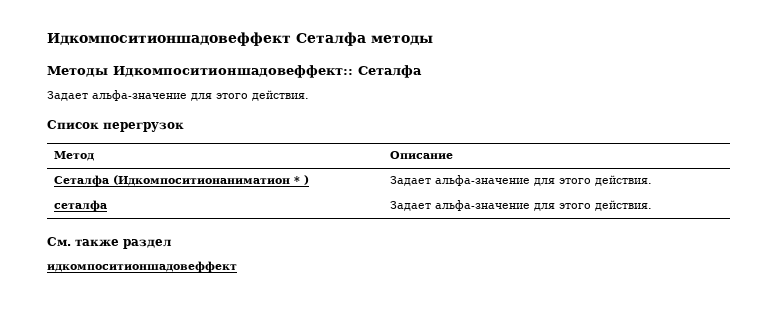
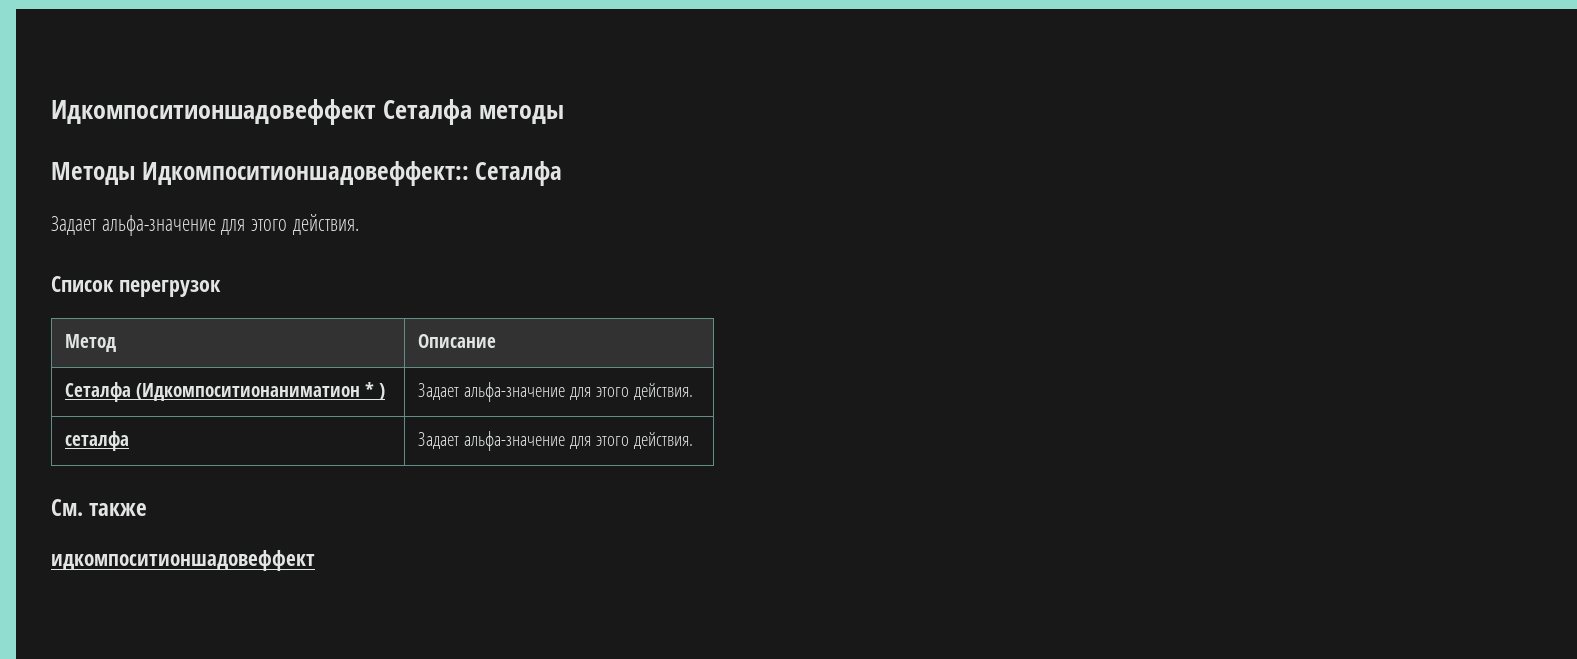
[123,239,172,249] раздел -> (148, 509) none

